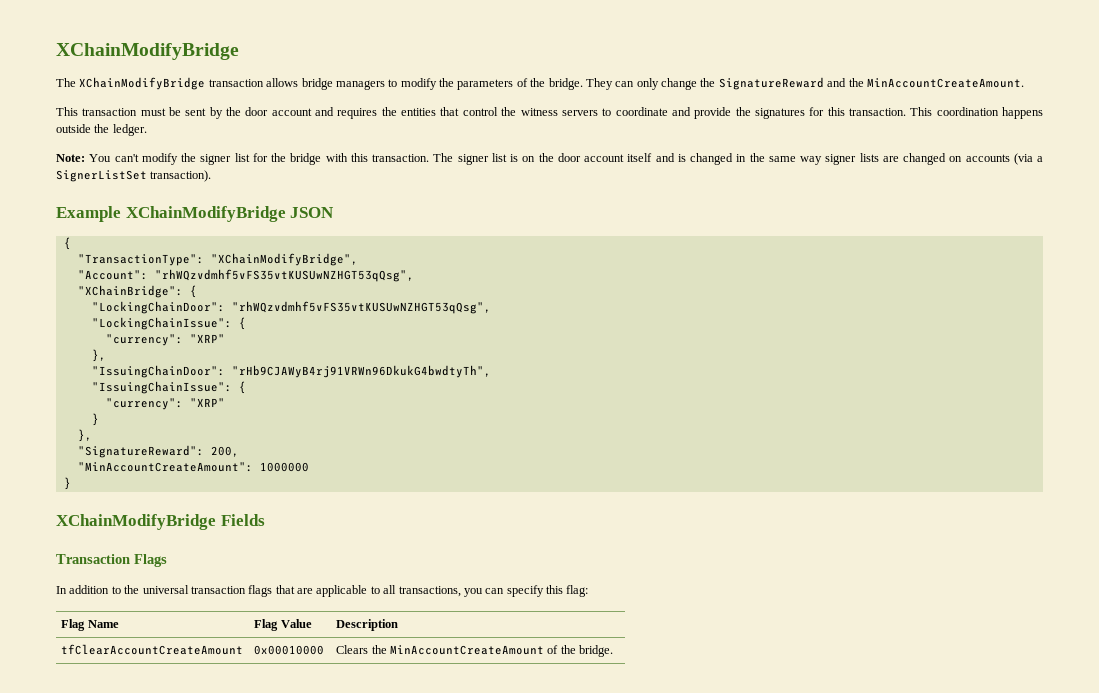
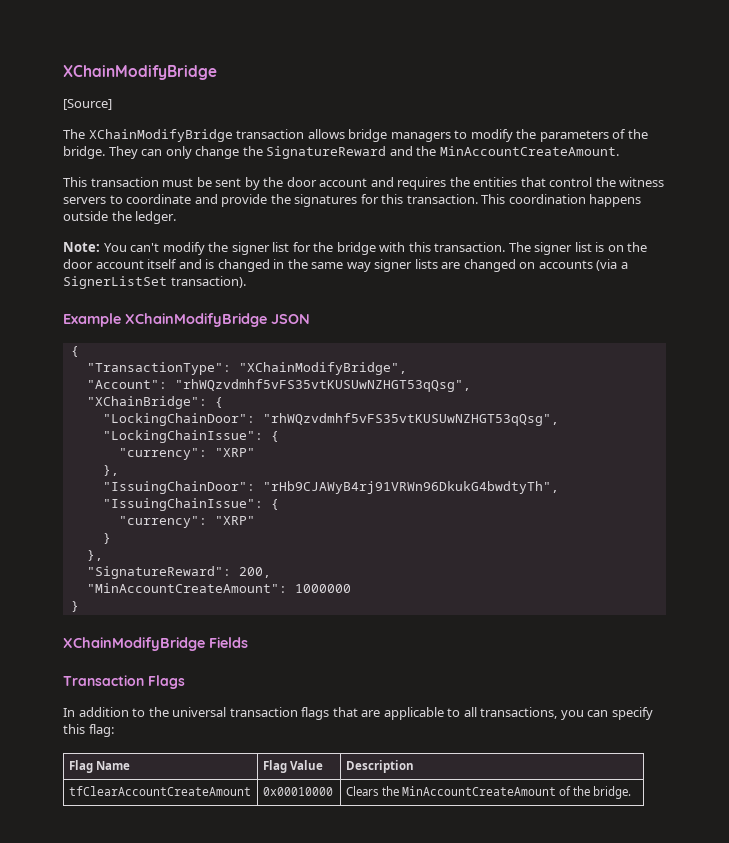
[56,43,239,60] XChainModifyBridge -> [63,65,217,80] [63,99,112,110] XChainModifyBridge // [Source]

